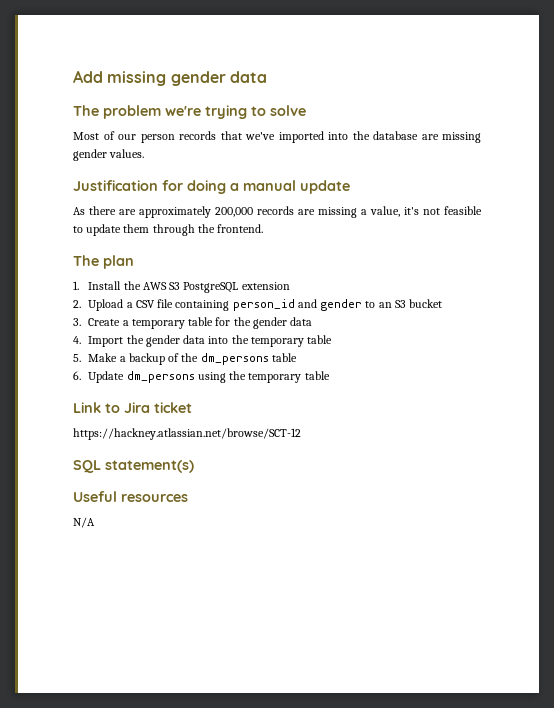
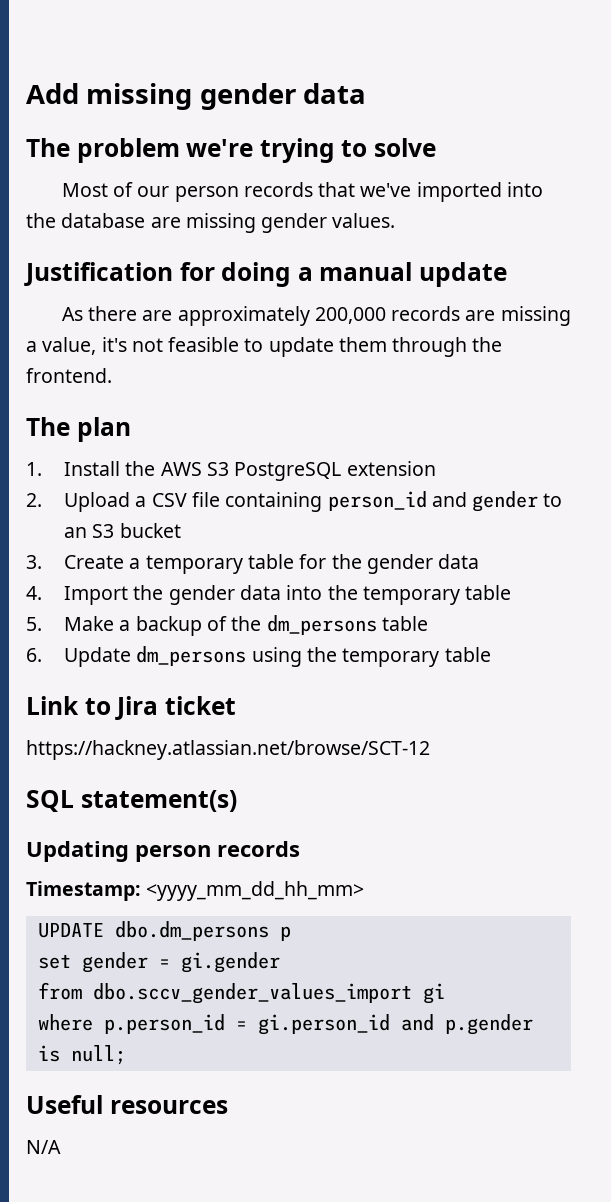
(194, 466) none -> [26,841,300,862] [26,881,365,901] [37,921,291,941] [37,952,280,973] [37,982,445,1004] [37,1014,533,1035] [37,1045,126,1065] // Updating person records // Timestamp: <yyyy_mm_dd_hh_mm> // UPDATE dbo.dm_persons p // set gender = gi.gender // from dbo.sccv_gender_values_import gi // where p.person_id = gi.person_id and p.gender is null;

